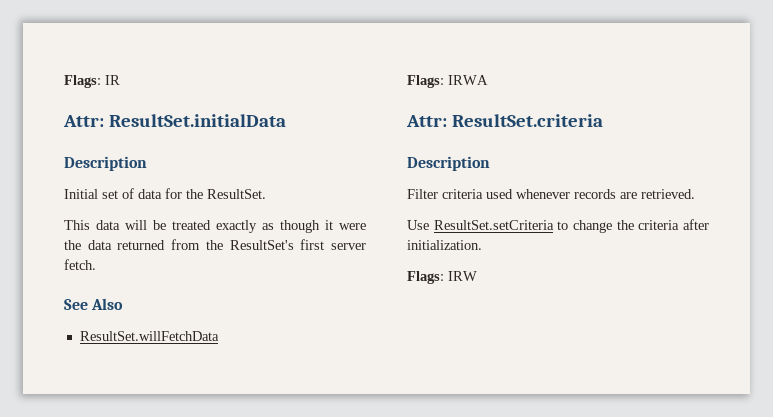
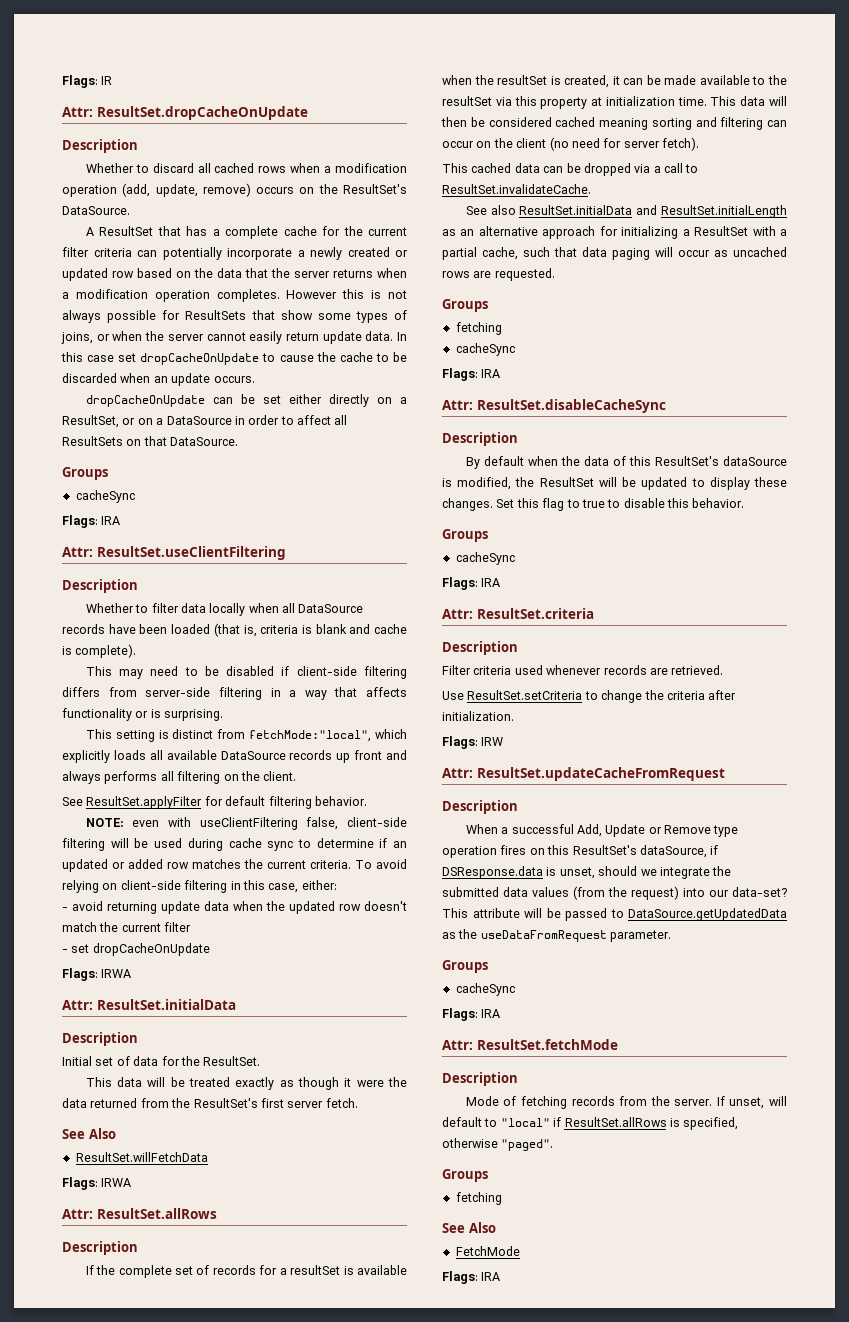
(120, 80) none -> [62,106,308,120] [62,139,138,153] [85,163,407,173] [62,183,407,197] [62,206,130,215] [85,226,407,239] [62,247,408,260] [62,268,407,281] [62,289,407,302] [62,310,407,323] [61,331,407,344] [61,352,407,365] [62,373,255,386] [85,394,407,407] [62,415,348,428] [62,436,239,446] [62,467,108,480] [75,490,135,503] [62,515,121,528] [62,546,286,560] [62,579,138,593] [85,603,364,616] [62,623,407,637] [62,644,137,658] [85,666,407,679] [62,687,407,700] [62,708,224,721] [85,729,407,742] [62,750,407,763] [62,771,297,784] [62,796,367,809] [85,817,407,830] [62,838,407,851] [62,859,407,872] [62,880,337,893] [62,901,407,914] [62,922,192,932] [62,943,210,956] [62,968,132,981] // Attr: ResultSet.dropCacheOnUpdate // Description // Whether to discard all cached rows when a modification operation (add, update, remove) occurs on the ResultSet's DataSource. // A ResultSet that has a complete cache for the current filter criteria can potentially incorporate a newly created or updated row based on the data that the server returns when a modification operation completes. However this is not always possible for ResultSets that show some types of joins, or when the server cannot easily return update data. In this case set dropCacheOnUpdate to cause the cache to be discarded when an update occurs. // dropCacheOnUpdate can be set either directly on a ResultSet, or on a DataSource in order to affect all ResultSets on that DataSource. // Groups // cacheSync // Flags: IRA // Attr: ResultSet.useClientFiltering // Description // Whether to filter data locally when all DataSource records have been loaded (that is, criteria is blank and cache is complete). // This may need to be disabled if client-side filtering differs from server-side filtering in a way that affects functionality or is surprising. // This setting is distinct from fetchMode:"local", which explicitly loads all available DataSource records up front and always performs all filtering on the client. // See ResultSet.applyFilter for default filtering behavior. // NOTE: even with useClientFiltering false, client-side filtering will be used during cache sync to determine if an updated or added row matches the current criteria. To avoid relying on client-side filtering in this case, either: // - avoid returning update data when the updated row doesn't match the current filter // - set dropCacheOnUpdate // Flags: IRWA
(488, 80) none -> [62,1208,217,1219] [62,1241,138,1255] [85,1265,407,1278] [442,75,787,88] [442,96,787,109] [441,117,787,130] [442,137,699,151] [442,163,699,176] [442,184,591,194] [465,205,787,218] [442,226,787,239] [442,247,787,260] [442,268,555,281] [442,299,488,312] [455,322,502,335] [455,343,515,356] [442,368,501,381] [442,399,666,413] [442,432,518,446] [465,456,787,469] [442,477,787,490] [442,498,745,511] [442,529,488,542] [455,552,515,565] [442,577,501,590] // Attr: ResultSet.allRows // Description // If the complete set of records for a resultSet is available when the resultSet is created, it can be made available to the resultSet via this property at initialization time. This data will then be considered cached meaning sorting and filtering can occur on the client (no need for server fetch). // This cached data can be dropped via a call to ResultSet.invalidateCache. // See also ResultSet.initialData and ResultSet.initialLength as an alternative approach for initializing a ResultSet with a partial cache, such that data paging will occur as uncached rows are requested. // Groups // fetching // cacheSync // Flags: IRA // Attr: ResultSet.disableCacheSync // Description // By default when the data of this ResultSet's dataSource is modified, the ResultSet will be updated to display these changes. Set this flag to true to disable this behavior. // Groups // cacheSync // Flags: IRA
(477, 276) none -> [442,767,725,781] [442,800,518,814] [465,824,739,837] [442,845,719,858] [442,866,732,879] [442,886,787,900] [442,908,787,921] [442,929,672,942] [442,960,488,973] [455,983,515,996] [442,1008,501,1021] [442,1039,618,1050] [442,1072,518,1086] [465,1096,787,1109] [442,1117,739,1130] [442,1138,554,1151] [442,1169,488,1182] [455,1192,502,1205] [442,1222,496,1233] [455,1246,520,1256] [442,1271,501,1284] // Attr: ResultSet.updateCacheFromRequest // Description // When a successful Add, Update or Remove type operation fires on this ResultSet's dataSource, if DSResponse.data is unset, should we integrate the submitted data values (from the request) into our data-set? This attribute will be passed to DataSource.getUpdatedData as the useDataFromRequest parameter. // Groups // cacheSync // Flags: IRA // Attr: ResultSet.fetchMode // Description // Mode of fetching records from the server. If unset, will default to "local" if ResultSet.allRows is specified, otherwise "paged". // Groups // fetching // See Also // FetchMode // Flags: IRA

